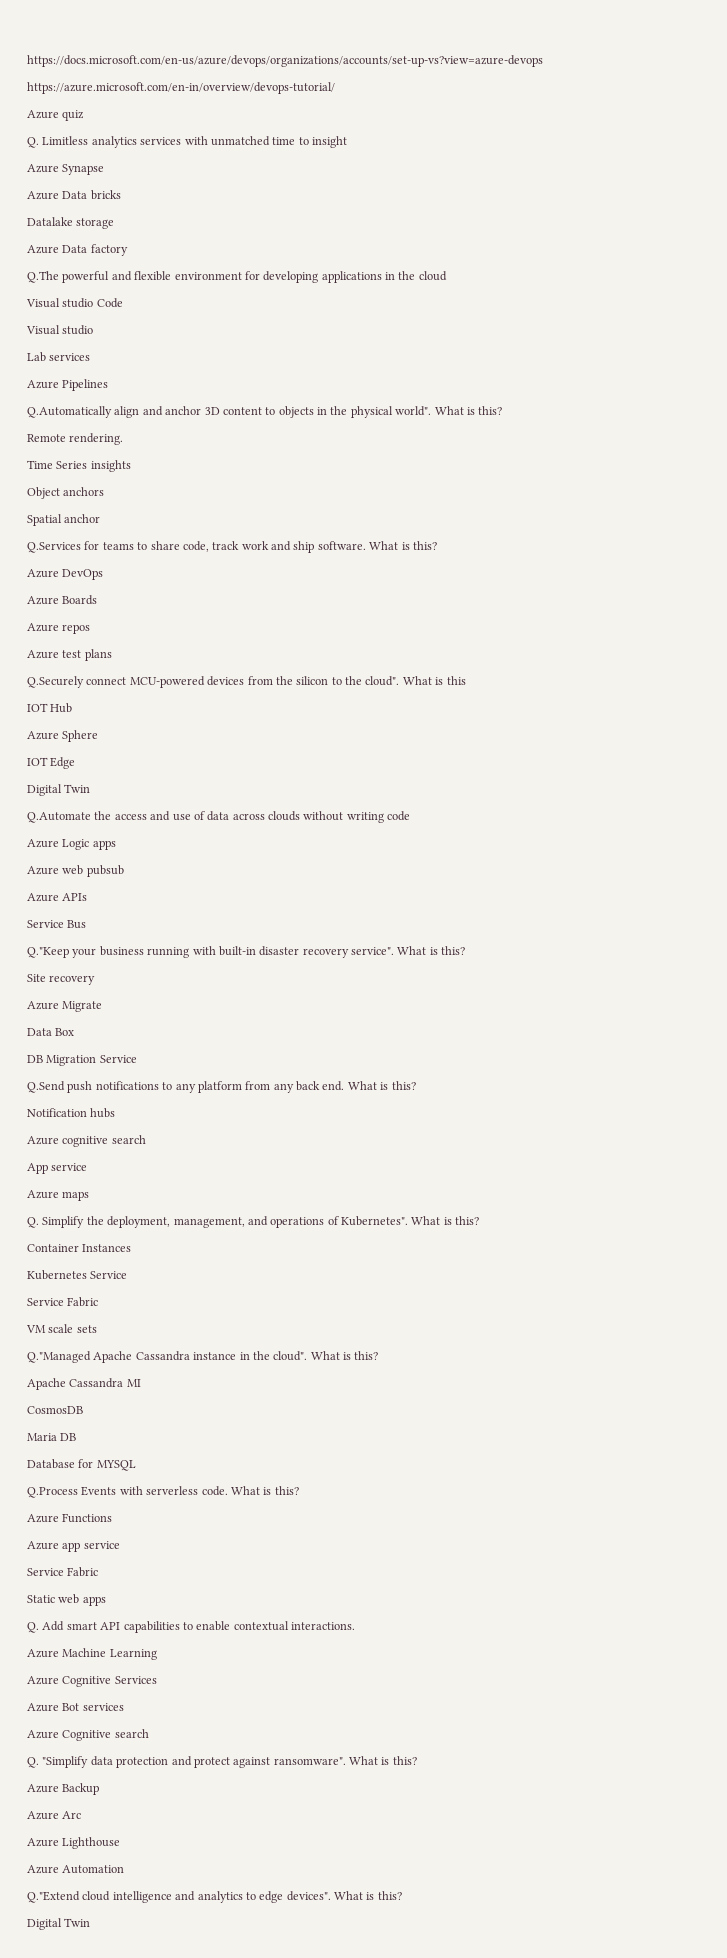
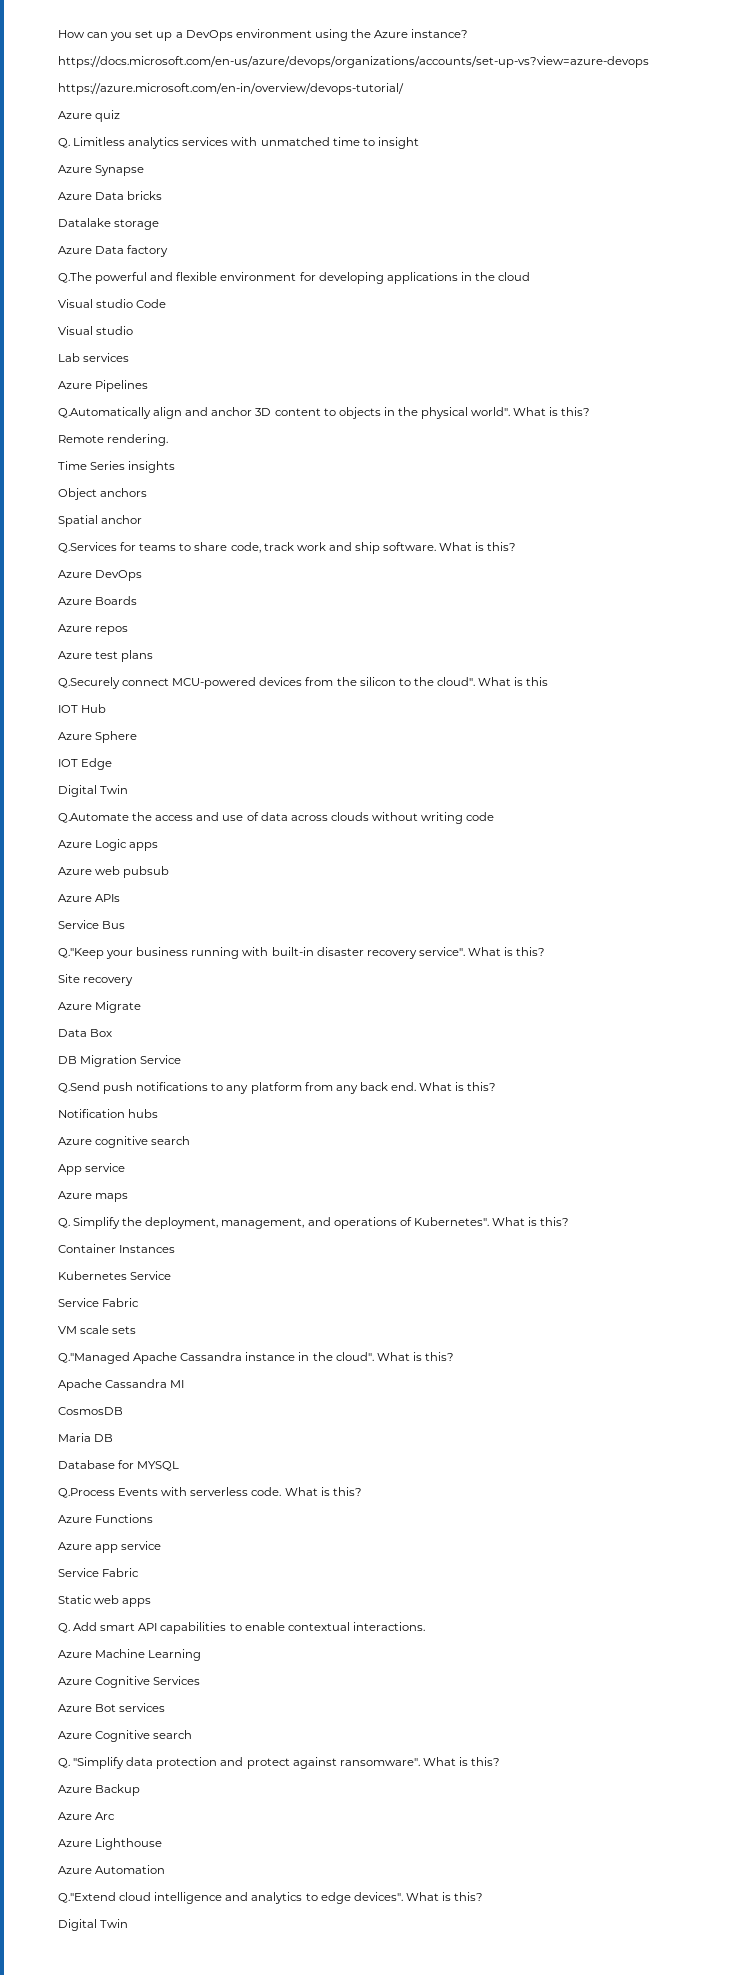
(27, 61) none -> [58,29,469,41] How can you set up a DevOps environment using the Azure instance? //

